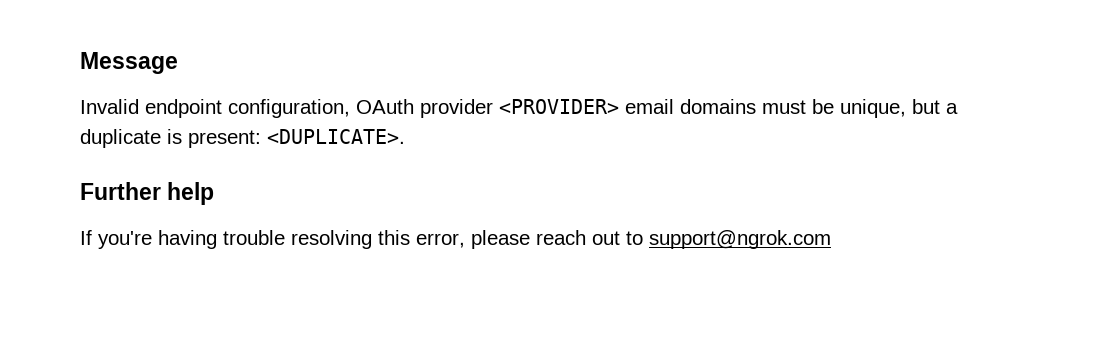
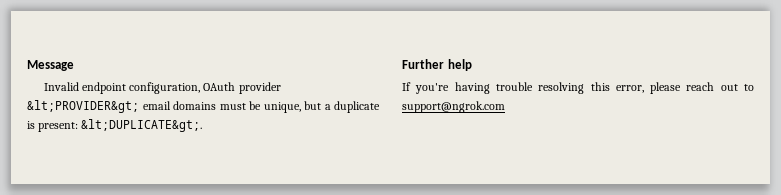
[499,99,619,114] <PROVIDER> -> [27,100,139,113] &lt;PROVIDER&gt;
[267,129,405,144] <DUPLICATE>. -> [81,119,203,132] &lt;DUPLICATE&gt;.

